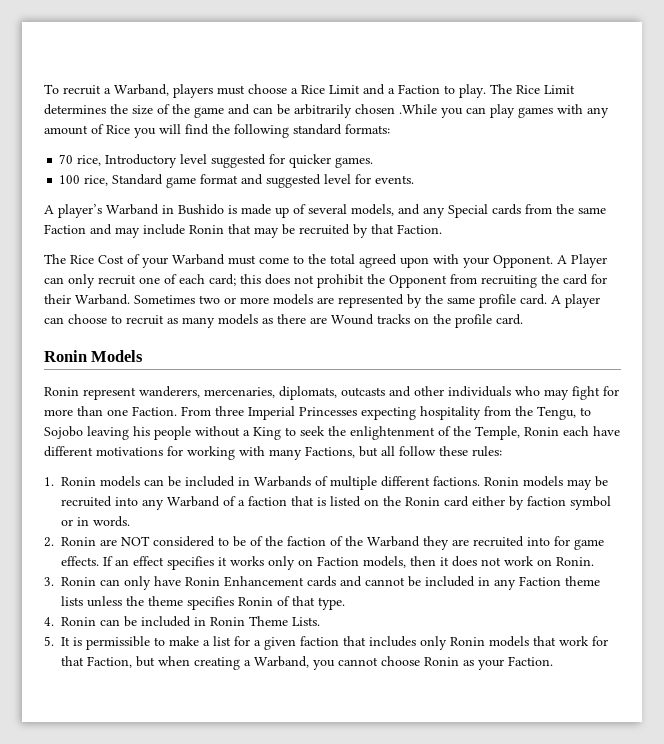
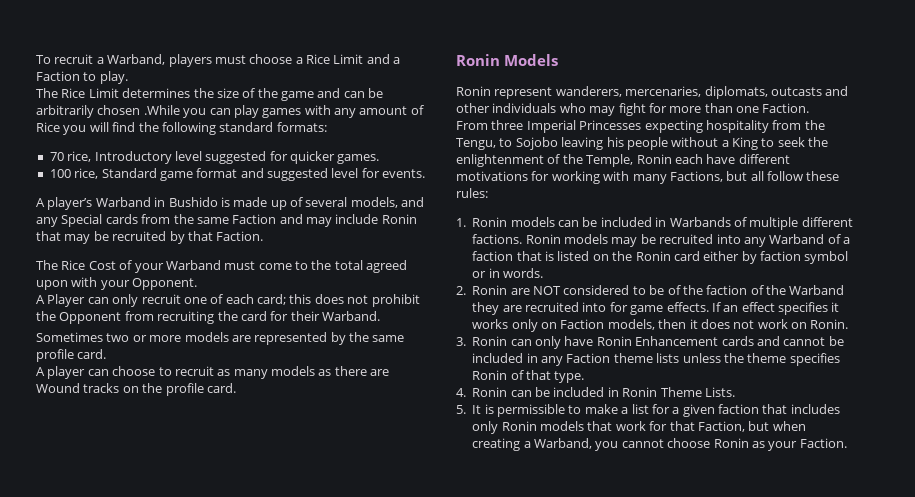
(486, 91) none -> (128, 77) //
(553, 261) none -> (198, 284) //
(130, 299) none -> (380, 316) //
(547, 299) none -> (107, 354) //
(177, 411) none -> (810, 108) //

